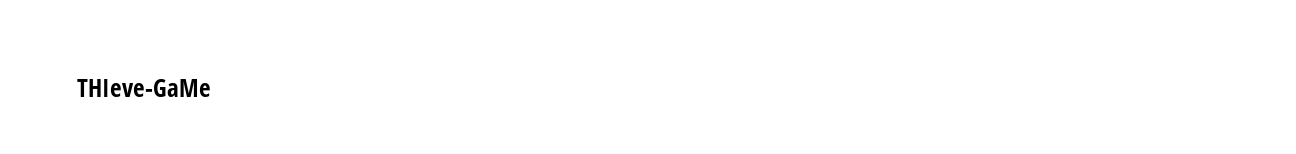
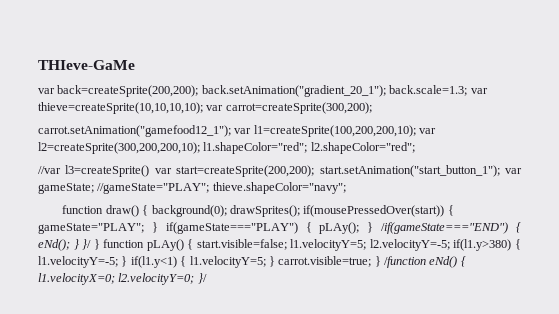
(211, 88) none -> [38,85,488,97] [38,102,372,114] [38,125,437,137] [38,142,415,154] [38,165,522,177] [38,182,346,194] [62,205,454,217] [38,222,521,234] [38,239,521,251] [38,256,466,268] [38,273,207,285] // var back=createSprite(200,200); back.setAnimation("gradient_20_1"); back.scale=1.3; var thieve=createSprite(10,10,10,10); var carrot=createSprite(300,200); // carrot.setAnimation("gamefood12_1"); var l1=createSprite(100,200,200,10); var l2=createSprite(300,200,200,10); l1.shapeColor="red"; l2.shapeColor="red"; // //var l3=createSprite() var start=createSprite(200,200); start.setAnimation("start_button_1"); var gameState; //gameState="PLAY"; thieve.shapeColor="navy"; // function draw() { background(0); drawSprites(); if(mousePressedOver(start)) { gameState="PLAY"; } if(gameState==="PLAY") { pLAy(); } /if(gameState==="END") { eNd(); } }/ } function pLAy() { start.visible=false; l1.velocityY=5; l2.velocityY=-5; if(l1.y>380) { l1.velocityY=-5; } if(l1.y<1) { l1.velocityY=5; } carrot.visible=true; } /function eNd() { l1.velocityX=0; l2.velocityY=0; }/

